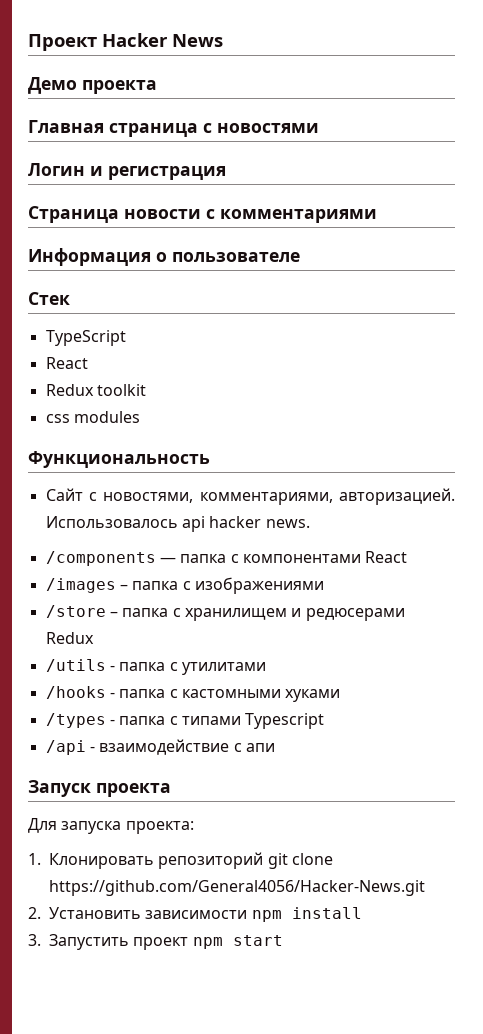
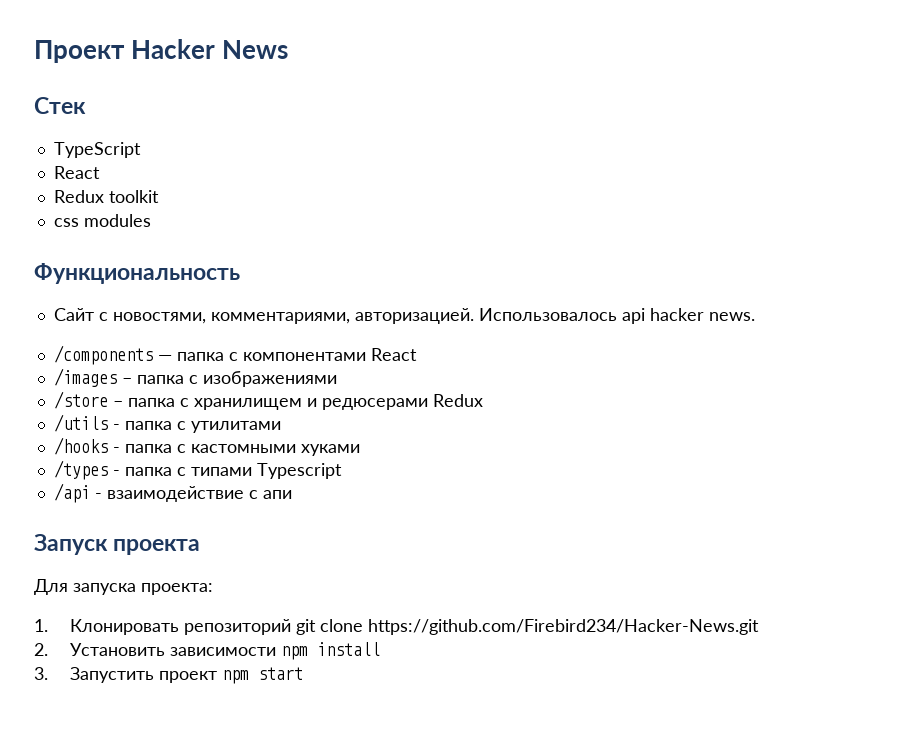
[28,77,157,94] [28,120,319,137] [28,163,226,180] [28,206,377,223] [28,248,300,266] // Демо проекта // Главная страница с новостями // Логин и регистрация // Страница новости с комментариями // Информация о пользователе -> (288, 49) none
[49,880,426,896] https://github.com/General4056/Hacker-News.git -> [367,619,759,635] https://github.com/Firebird234/Hacker-News.git

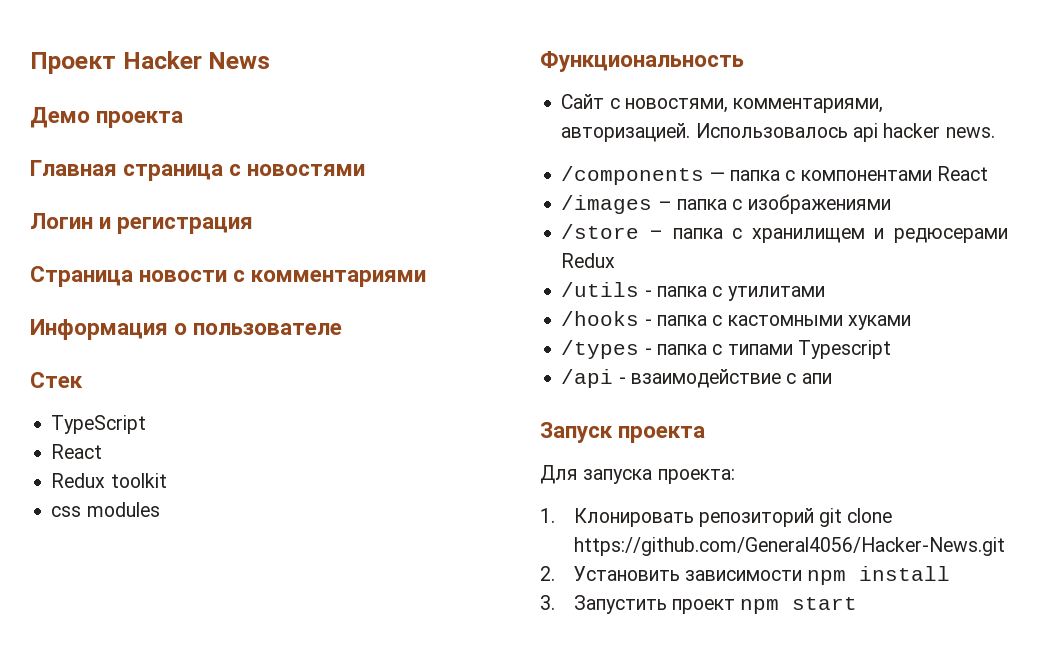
(288, 49) none -> [30,107,184,128] [30,160,366,181] [30,213,254,234] [30,266,427,287] [30,319,343,340] // Демо проекта // Главная страница с новостями // Логин и регистрация // Страница новости с комментариями // Информация о пользователе
[367,619,759,635] https://github.com/Firebird234/Hacker-News.git -> [573,537,1005,556] https://github.com/General4056/Hacker-News.git

